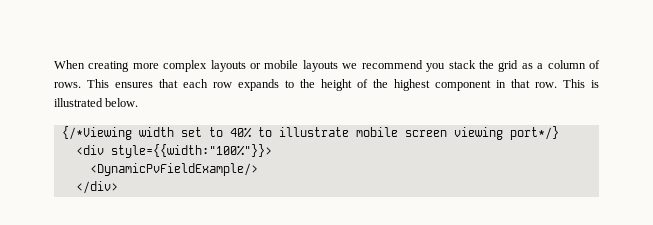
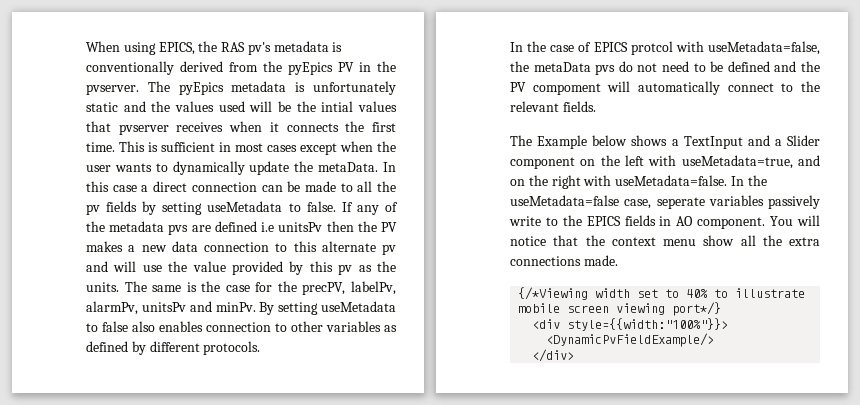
[88,60,601,72] [54,79,599,91] [54,98,139,107] creating more complex layouts or mobile layouts we recommend you stack the grid as a column of rows. This ensures that each row expands to the height of the highest component in that row. This is illustrated below. -> [123,41,343,55] [86,61,396,75] [86,81,397,95] [86,101,397,112] [86,121,396,135] [86,141,396,155] [86,161,396,175] [86,181,396,192] [86,201,398,215] [86,221,398,235] [86,241,396,255] [86,261,396,275] [86,281,397,295] [86,301,396,315] [86,321,397,332] [86,341,261,355] [510,41,820,55] [510,61,820,75] [510,81,820,95] [510,101,596,112] [510,135,820,149] [510,155,820,169] [510,175,767,189] [510,195,820,209] [509,215,820,229] [510,235,820,246] [510,255,618,266] using EPICS, the RAS pv's metadata is conventionally derived from the pyEpics PV in the pvserver. The pyEpics metadata is unfortunately static and the values used will be the intial values that pvserver receives when it connects the first time. This is sufficient in most cases except when the user wants to dynamically update the metaData. In this case a direct connection can be made to all the pv fields by setting useMetadata to false. If any of the metadata pvs are defined i.e unitsPv then the PV makes a new data connection to this alternate pv and will use the value provided by this pv as the units. The same is the case for the precPV, labelPv, alarmPv, unitsPv and minPv. By setting useMetadata to false also enables connection to other variables as defined by different protocols. // In the case of EPICS protcol with useMetadata=false, the metaData pvs do not need to be defined and the PV compoment will automatically connect to the relevant fields. // The Example below shows a TextInput and a Slider component on the left with useMetadata=true, and on the right with useMetadata=false. In the useMetadata=false case, seperate variables passively write to the EPICS fields in AO component. You will notice that the context menu show all the extra connections made.

